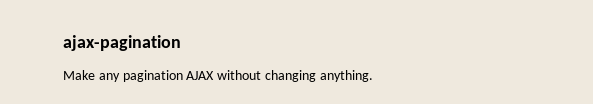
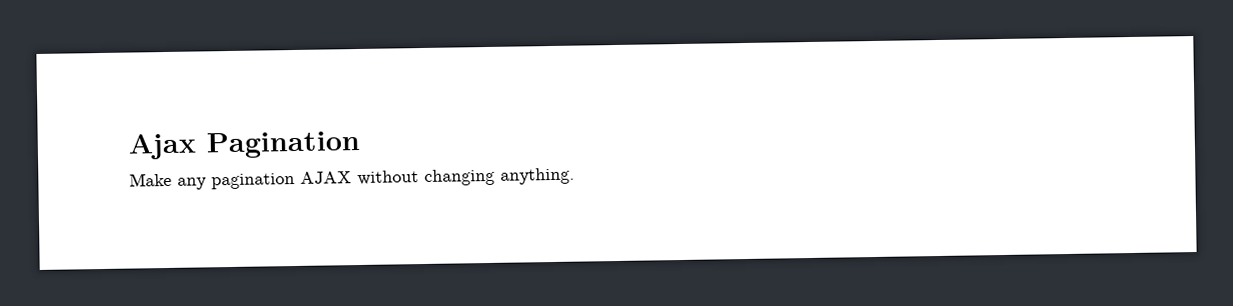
[63,35,181,51] ajax-pagination -> [128,130,361,160] Ajax Pagination

